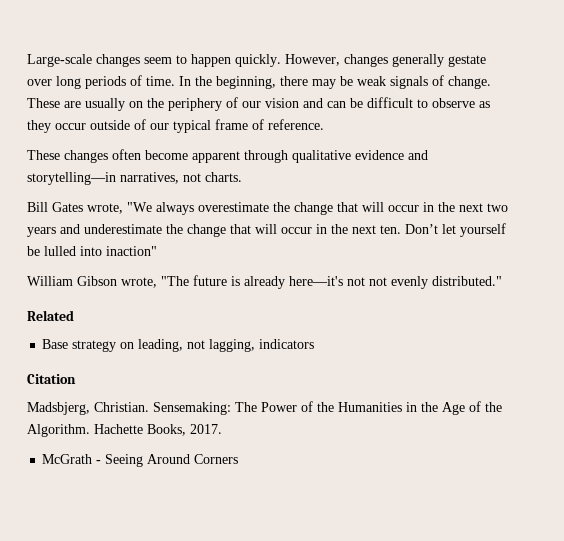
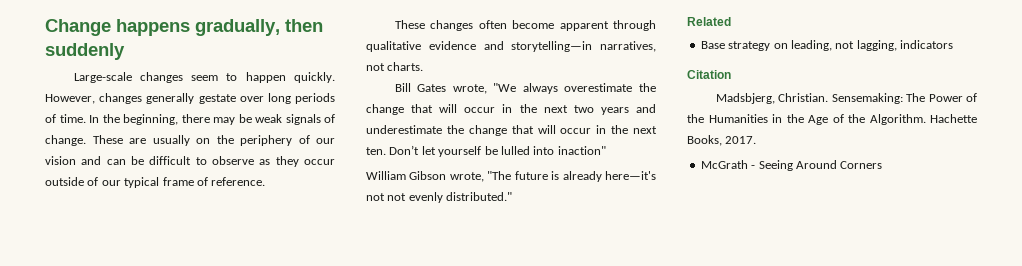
(27, 60) none -> [45,19,323,36] [45,43,125,60] Change happens gradually, then suddenly //

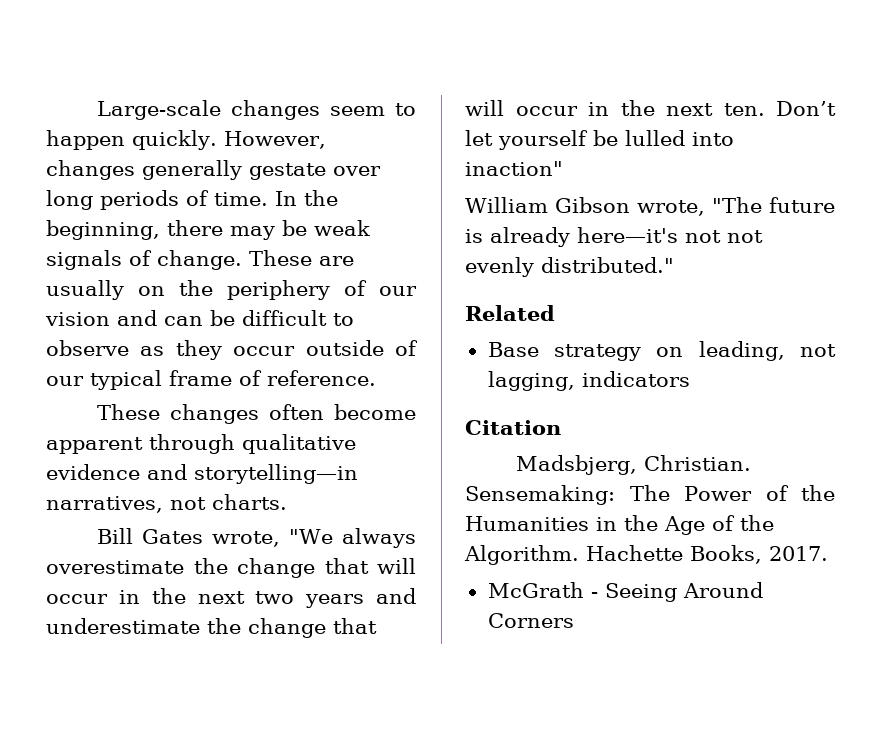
[45,19,323,36] [45,43,125,60] Change happens gradually, then suddenly // -> (96, 110) none

